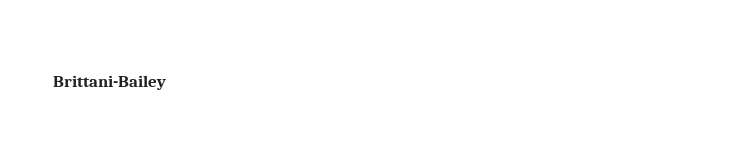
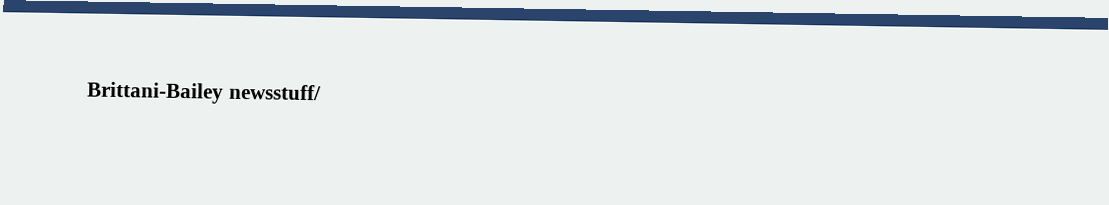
(166, 82) none -> [228,83,322,101] newsstuff/

